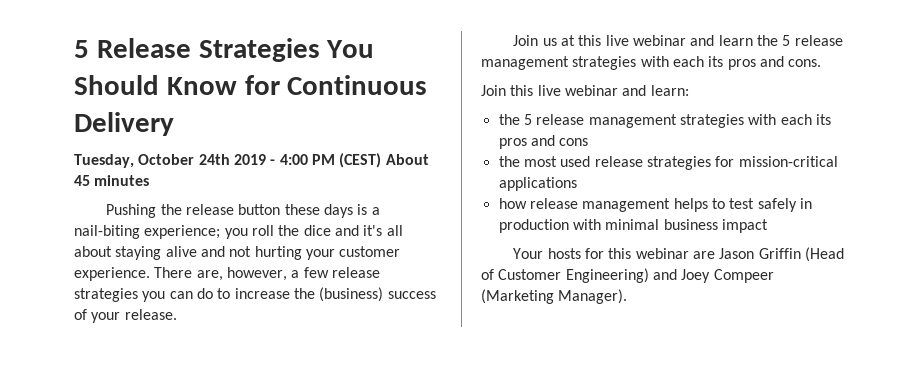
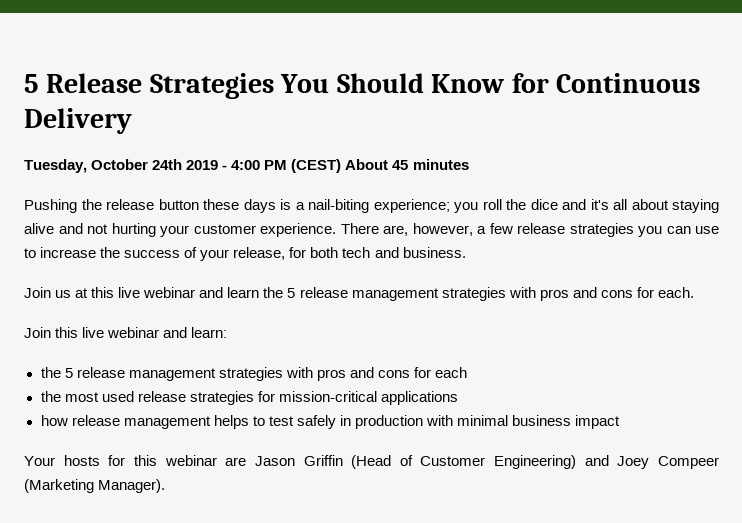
[196,288,213,299] do -> [695,226,719,234] use
[319,287,384,302] (business) -> (121, 252) none
[124,309,177,320] release. -> [233,247,466,260] release, for both tech and business.
[672,56,822,70] each its pros and cons. -> [539,287,694,301] pros and cons for each.
[780,114,831,125] [498,135,589,149] each its pros and cons -> [316,367,468,381] pros and cons for each

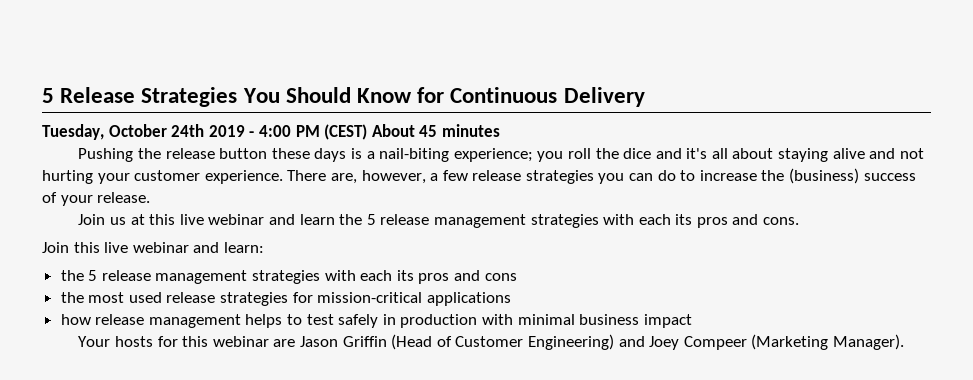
[695,226,719,234] use -> [657,170,676,181] do
(121, 252) none -> [789,168,860,184] (business)
[233,247,466,260] release, for both tech and business. -> [97,192,151,203] release.
[539,287,694,301] pros and cons for each. -> [638,214,800,228] each its pros and cons.
[316,367,468,381] pros and cons for each -> [360,270,517,284] each its pros and cons

